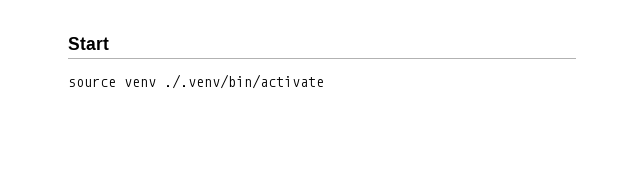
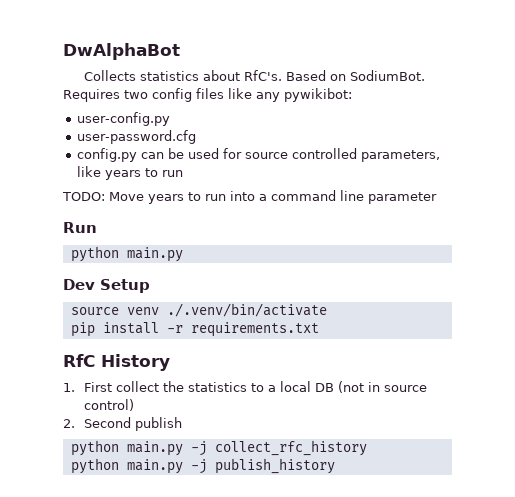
[68,37,109,50] [68,74,324,89] Start // source venv ./.venv/bin/activate -> [63,43,180,60] [84,70,426,81] [63,88,352,102] [77,112,171,126] [77,130,197,144] [77,148,441,162] [77,166,184,180] [62,190,437,204] [63,222,97,233] [70,246,183,262] [63,279,150,293] [70,303,327,317] [70,322,319,337] [63,354,170,371] [63,381,427,393] [83,399,134,411] [63,417,182,431] [70,440,367,456] [70,458,335,474] DwAlphaBot // Collects statistics about RfC's. Based on SodiumBot. Requires two config files like any pywikibot: // user-config.py // user-password.cfg // config.py can be used for source controlled parameters, like years to run // TODO: Move years to run into a command line parameter // Run // python main.py // Dev Setup // source venv ./.venv/bin/activate // pip install -r requirements.txt // RfC History // 1. First collect the statistics to a local DB (not in source control) // 2. Second publish // python main.py -j collect_rfc_history // python main.py -j publish_history

